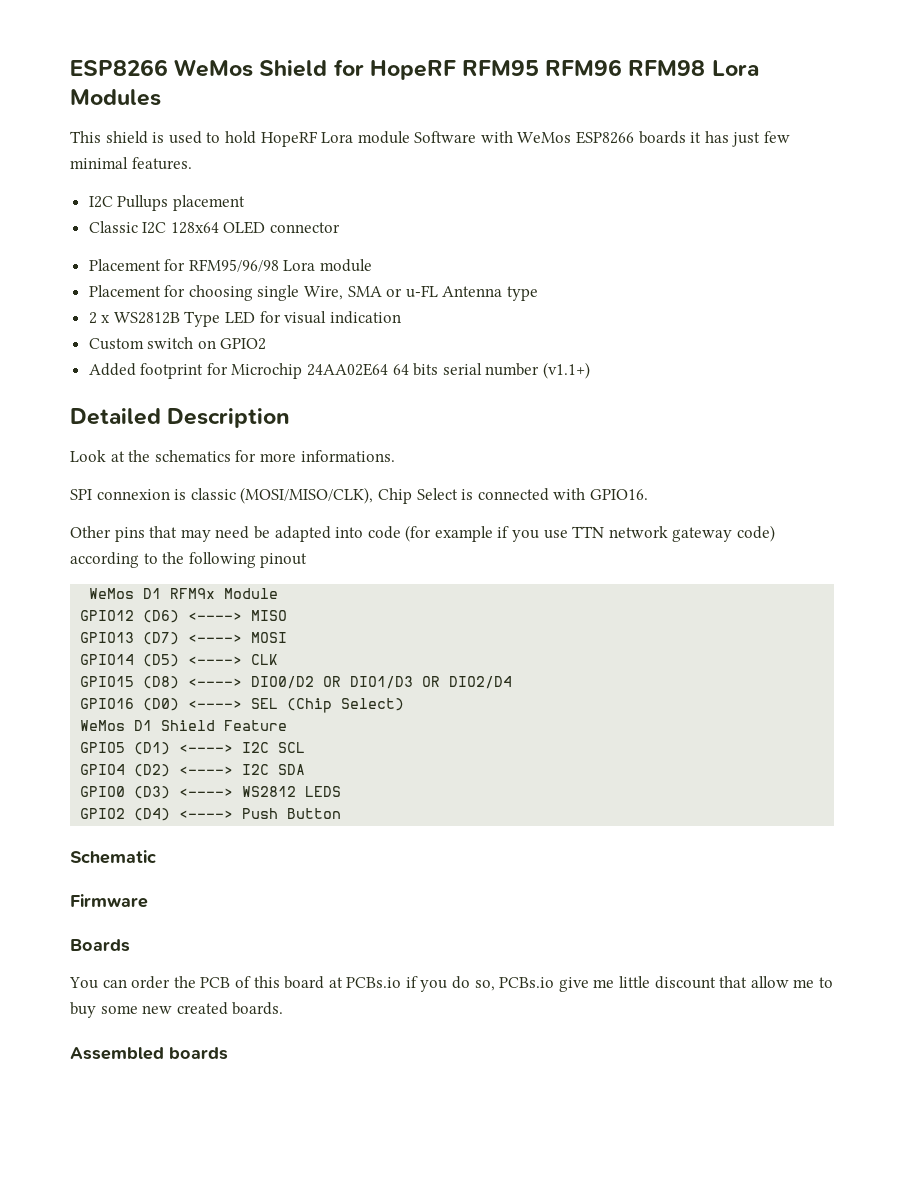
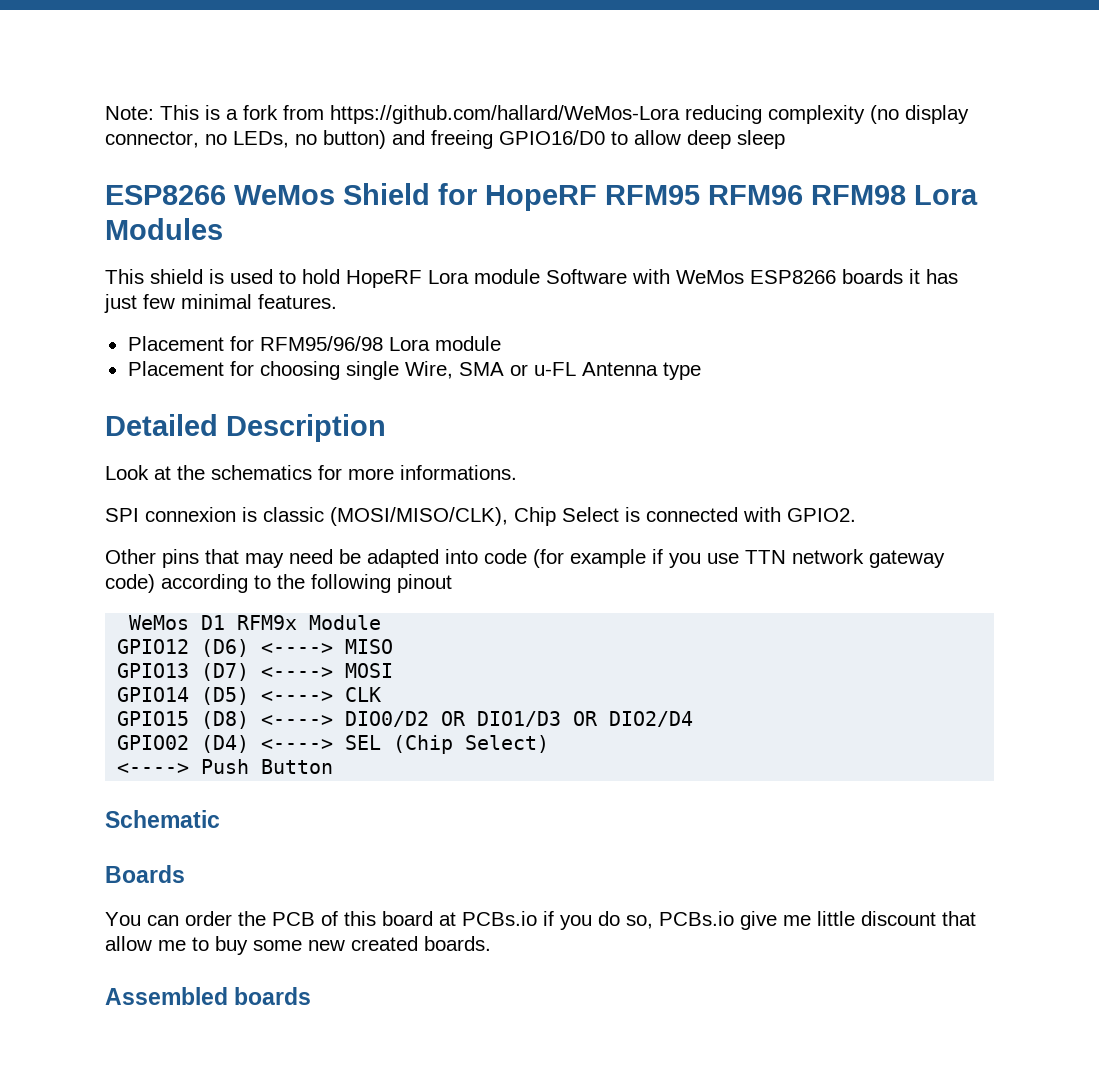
(70, 67) none -> [105,105,969,124] [105,130,785,149] Note: This is a fork from https://github.com/hallard/WeMos-Lora reducing complexity (no display connector, no LEDs, no button) and freeing GPIO16/D0 to allow deep sleep //
[88,195,245,211] [88,221,341,234] // I2C Pullups placement // Classic I2C 128x64 OLED connector -> (337, 301) none
[88,311,401,327] [88,337,267,350] [88,362,591,379] // 2 x WS2812B Type LED for visual indication // Custom switch on GPIO2 // Added footprint for Microchip 24AA02E64 64 bits serial number (v1.1+) -> (701, 371) none
[589,489,648,500] GPIO16. -> [787,508,856,522] GPIO2.
[80,698,180,711] GPIO16 (D0) -> [117,735,250,753] GPIO02 (D4)
[80,720,288,731] [80,742,306,755] [80,764,306,777] [80,786,342,799] [80,808,171,821] WeMos D1 Shield Feature // GPIO5 (D1) <----> I2C SCL // GPIO4 (D2) <----> I2C SDA // GPIO0 (D3) <----> WS2812 LEDS // GPIO2 (D4) -> (550, 744) none
[70,894,148,908] // Firmware -> (220, 819) none

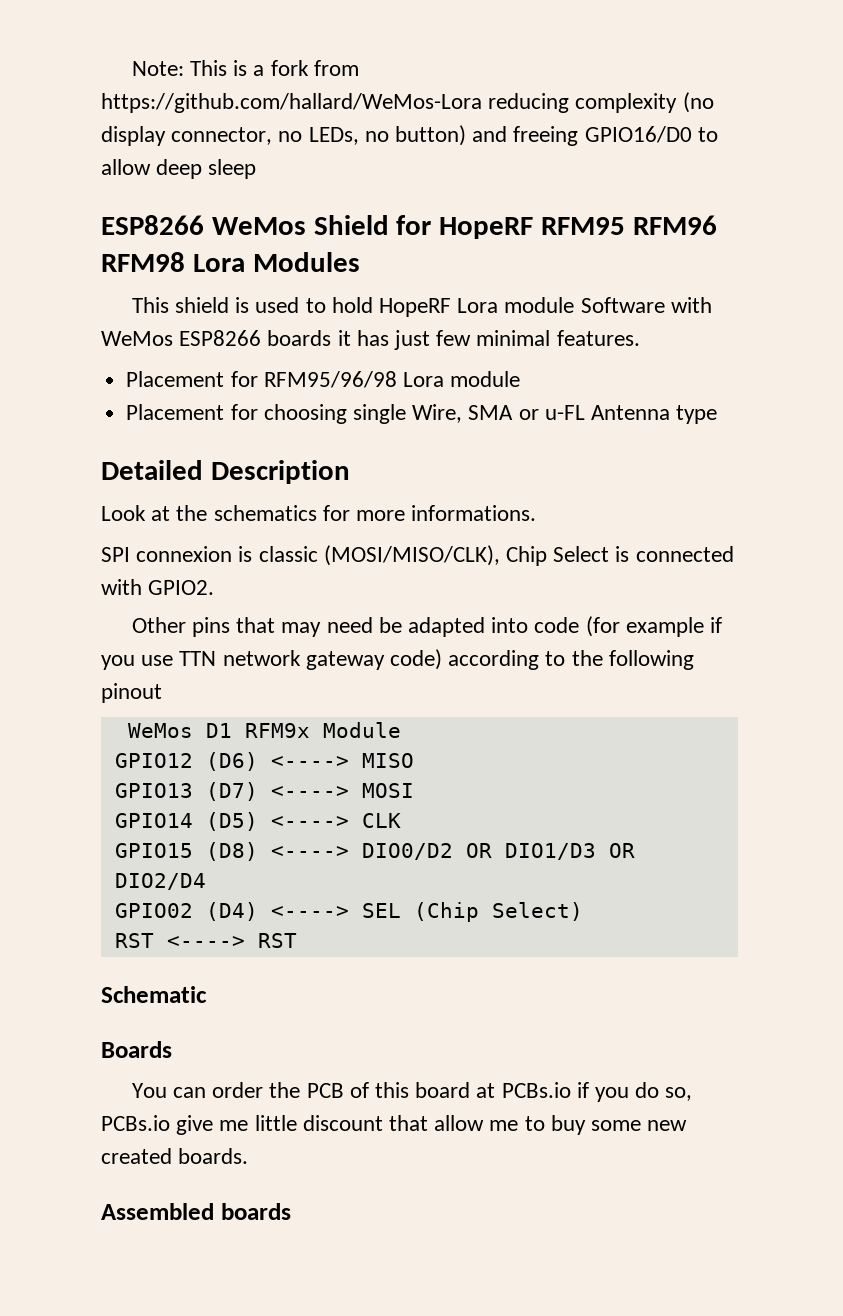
[117,759,334,774] <----> Push Button -> [114,933,297,948] RST <----> RST

